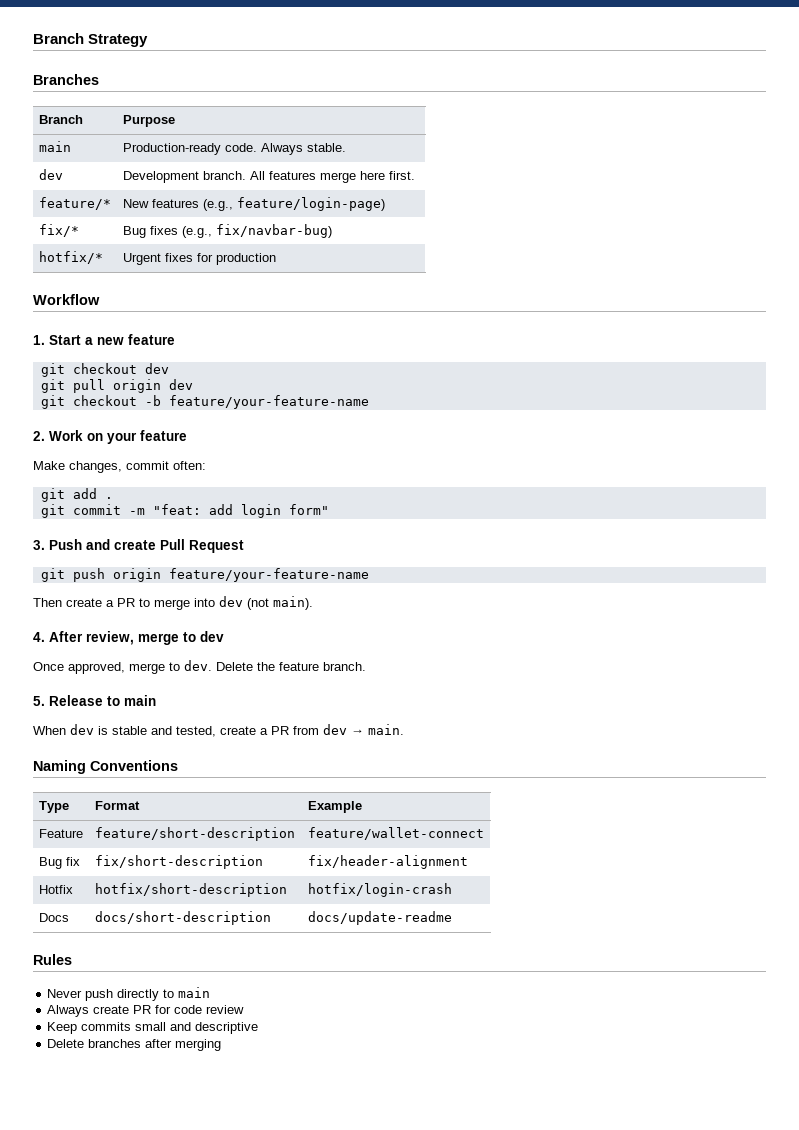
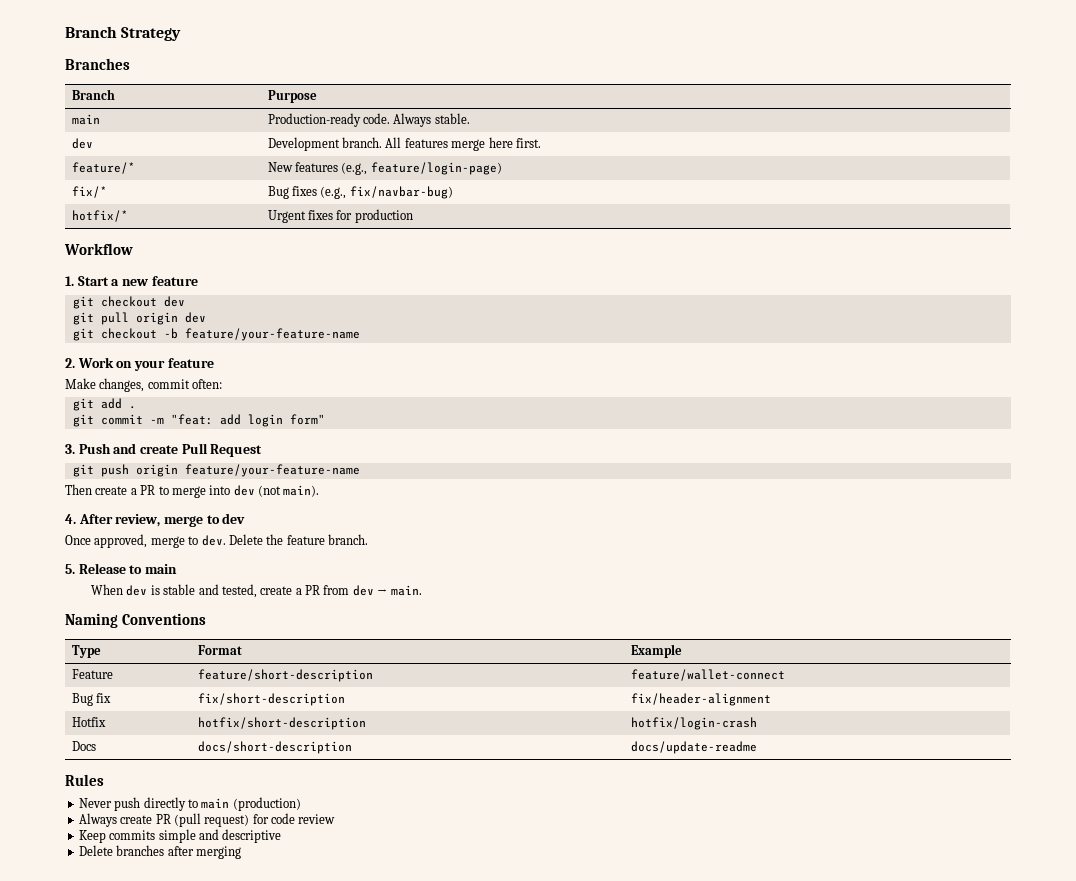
(211, 992) none -> [232,797,301,811] (production)
(152, 1009) none -> [173,813,250,827] (pull request)
[135,1022,167,1031] small -> [158,829,196,843] simple

